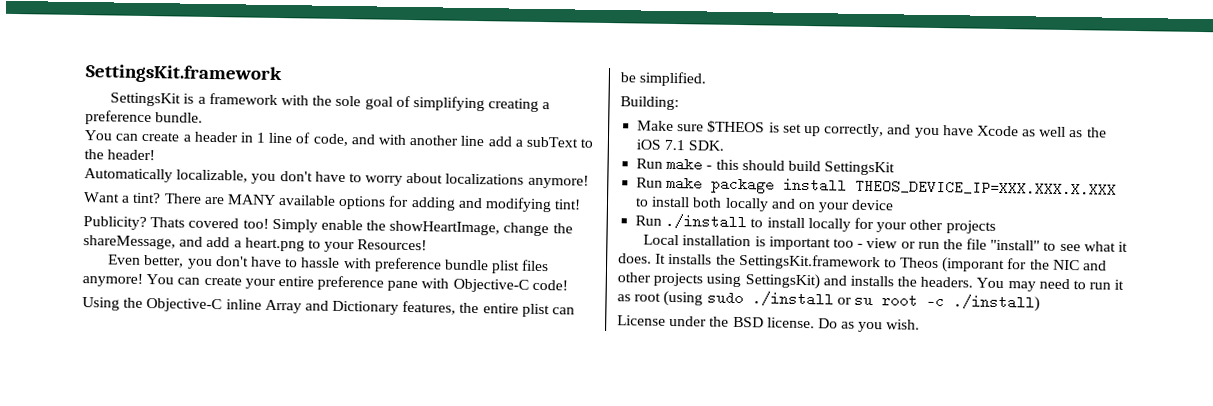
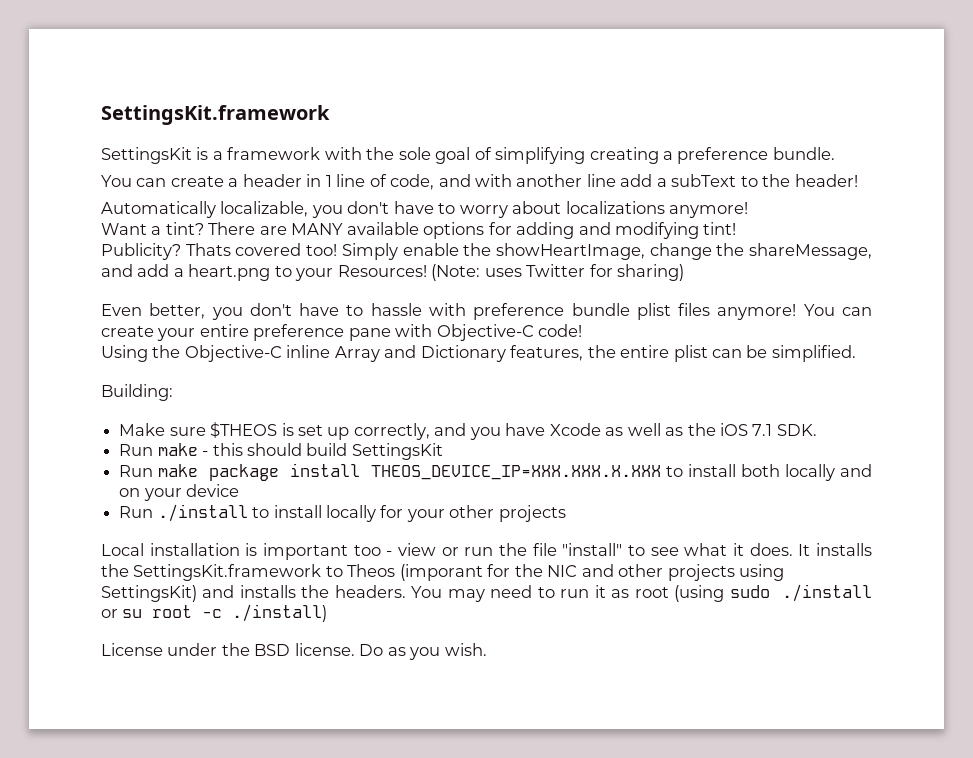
(428, 245) none -> [431,264,685,281] (Note: uses Twitter for sharing)

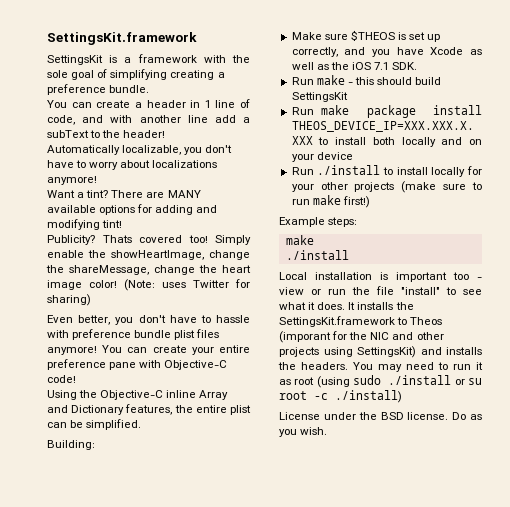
[101,264,427,281] and add a heart.png to your Resources! -> [154,265,251,275] [47,280,117,290] change the heart image color!
(566, 513) none -> [401,181,482,193] [291,195,370,208] [279,217,358,227] [285,235,314,245] [285,250,349,260] (make sure to run make first!) // Example steps: // make // ./install

